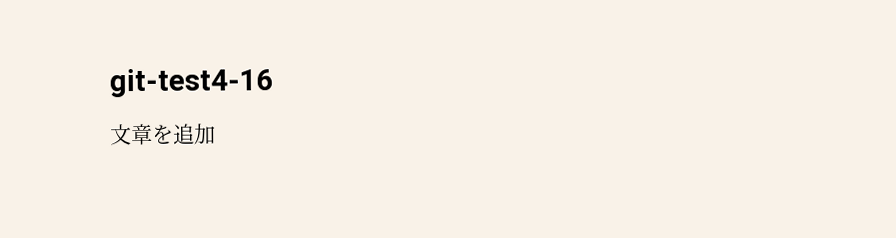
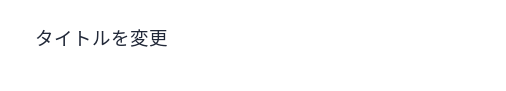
[109,68,274,98] [110,123,216,146] git-test4-16 // 文章を追加 -> [35,29,168,47] タイトルを変更

